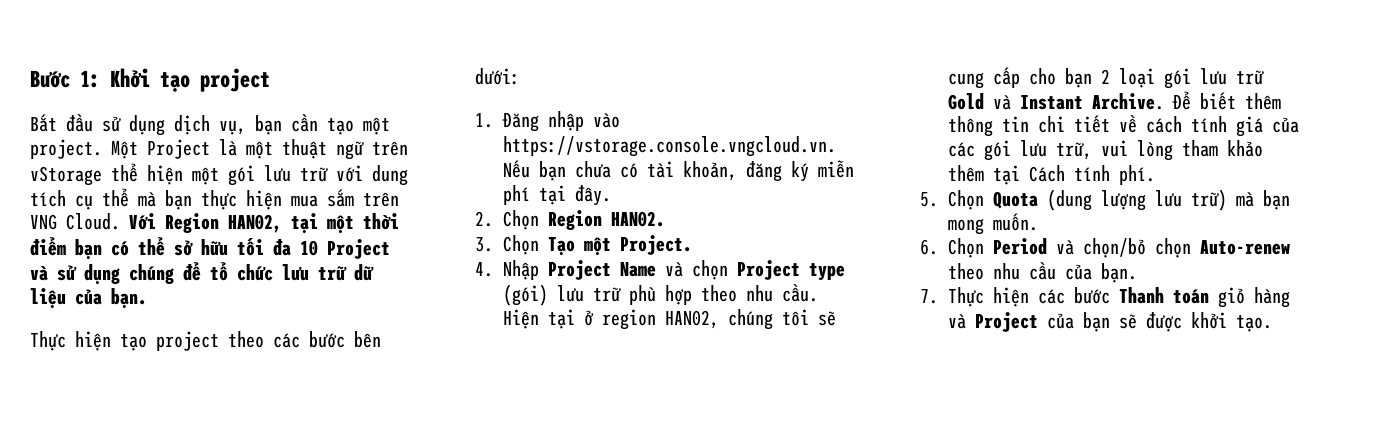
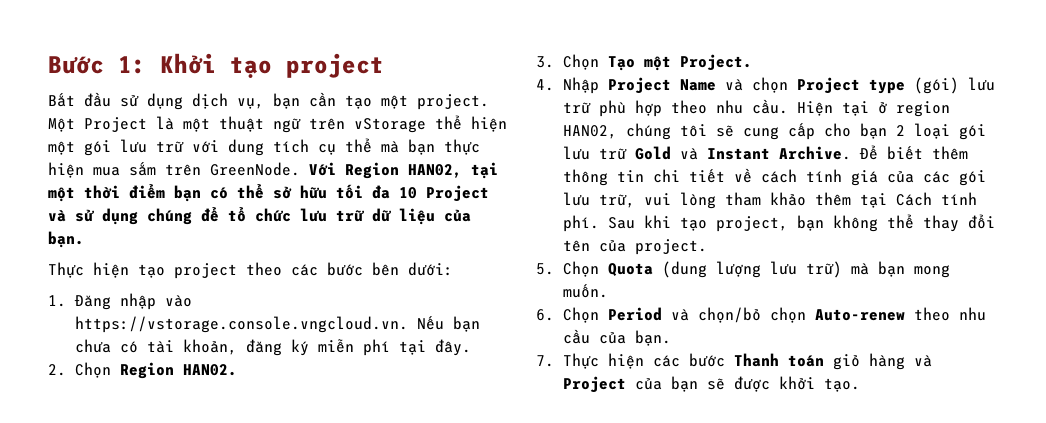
[30,213,120,230] VNG Cloud. -> [210,162,300,176] GreenNode.
(1155, 175) none -> [608,214,996,232] [563,239,708,255] Sau khi tạo project, bạn không thể thay đổi tên của project.

